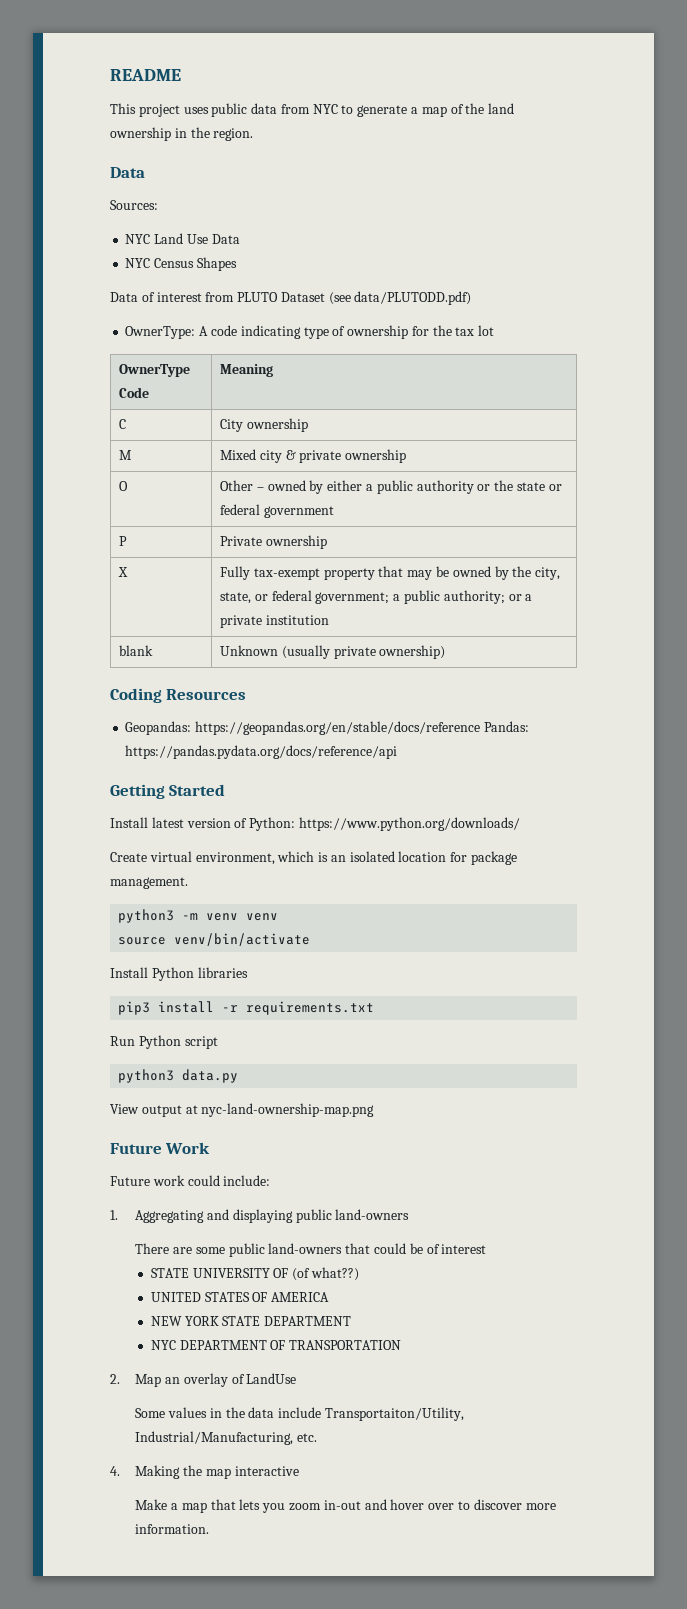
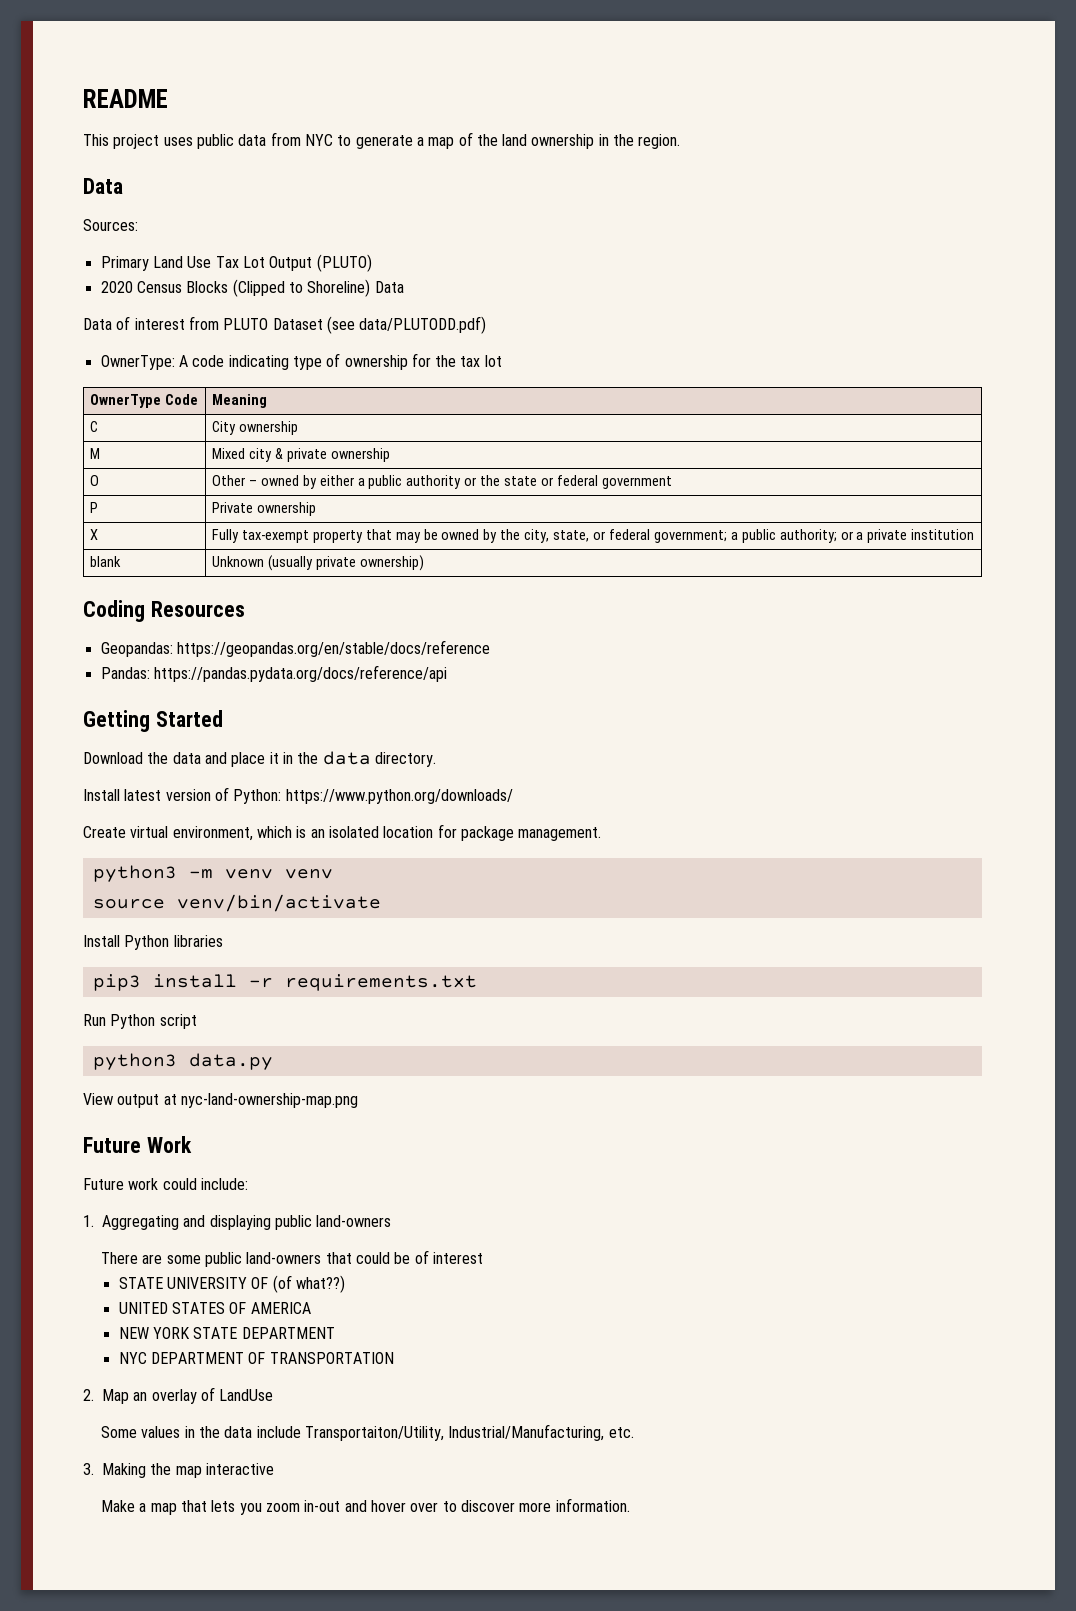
[125,234,151,244] NYC -> [100,256,149,271] Primary
[211,234,240,244] [125,257,237,271] Data // NYC Census Shapes -> [215,254,372,272] [100,279,404,297] Tax Lot Output (PLUTO) // 2020 Census Blocks (Clipped to Shoreline) Data
(481, 728) none -> (490, 648) //
(226, 790) none -> [83,751,436,767] // Download the data and place it in the data directory.
[110,1466,120,1476] 4. -> [83,1463,94,1475] 3.

